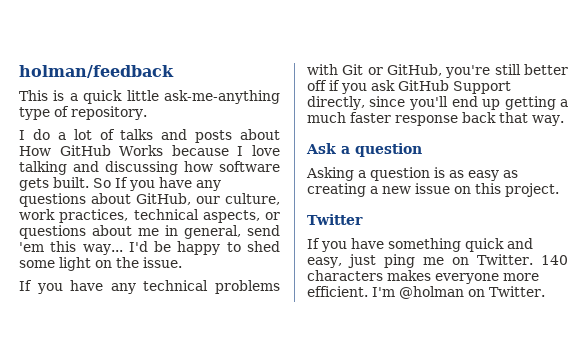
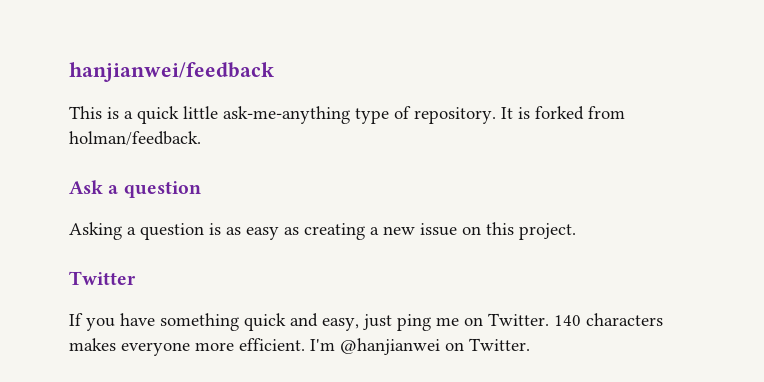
[19,65,174,78] holman/feedback -> [69,62,274,82] hanjianwei/feedback
[19,129,280,143] [19,145,280,156] [19,161,280,175] [19,177,221,191] [19,193,280,207] [19,209,280,223] [19,225,280,239] [19,241,280,255] [19,257,182,271] [19,280,280,294] [307,64,568,78] [307,80,511,94] [307,96,568,110] [307,112,564,126] // I do a lot of talks and posts about How GitHub Works because I love talking and discussing how software gets built. So If you have any questions about GitHub, our culture, work practices, technical aspects, or questions about me in general, send 'em this way... I'd be happy to shed some light on the issue. // If you have any technical problems with Git or GitHub, you're still better off if you ask GitHub Support directly, since you'll end up getting a much faster response back that way. -> [501,106,625,120] [69,131,201,146] It is forked from holman/feedback.
[399,286,464,299] @holman -> [340,338,440,355] @hanjianwei

